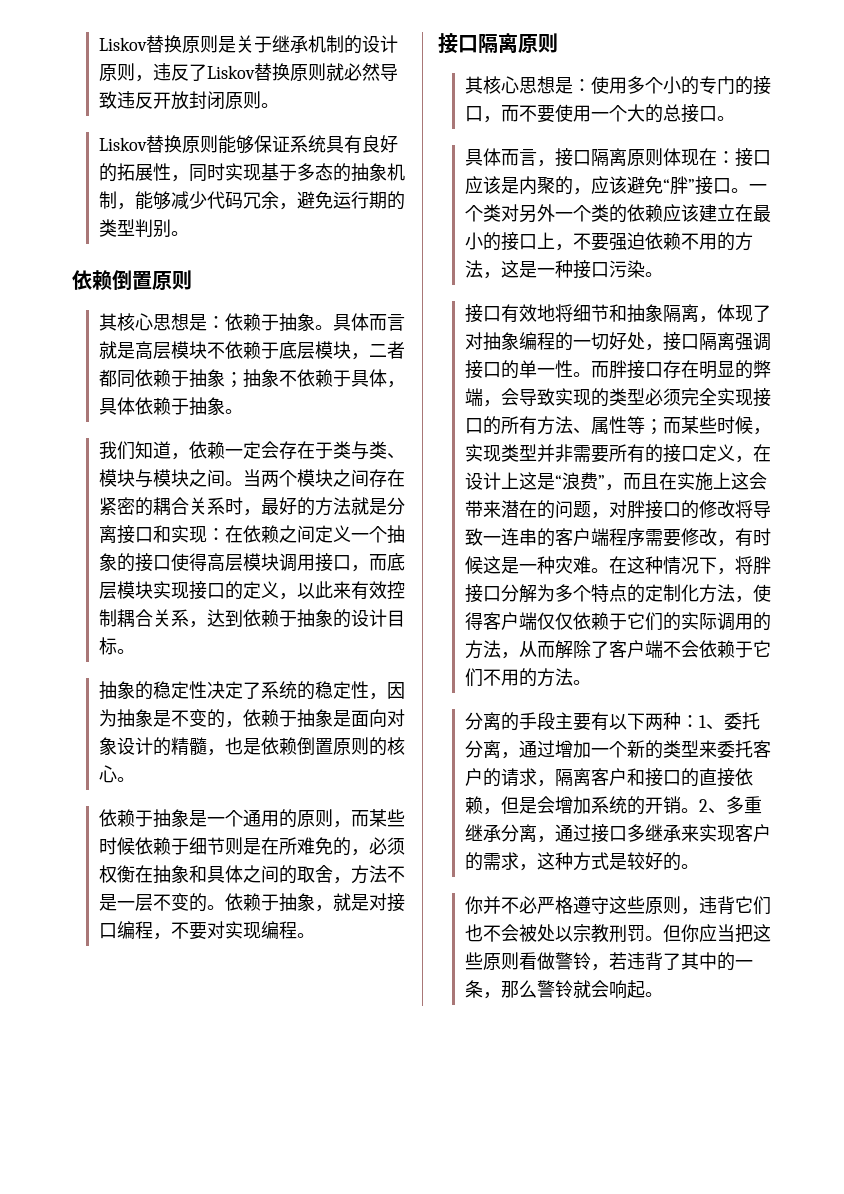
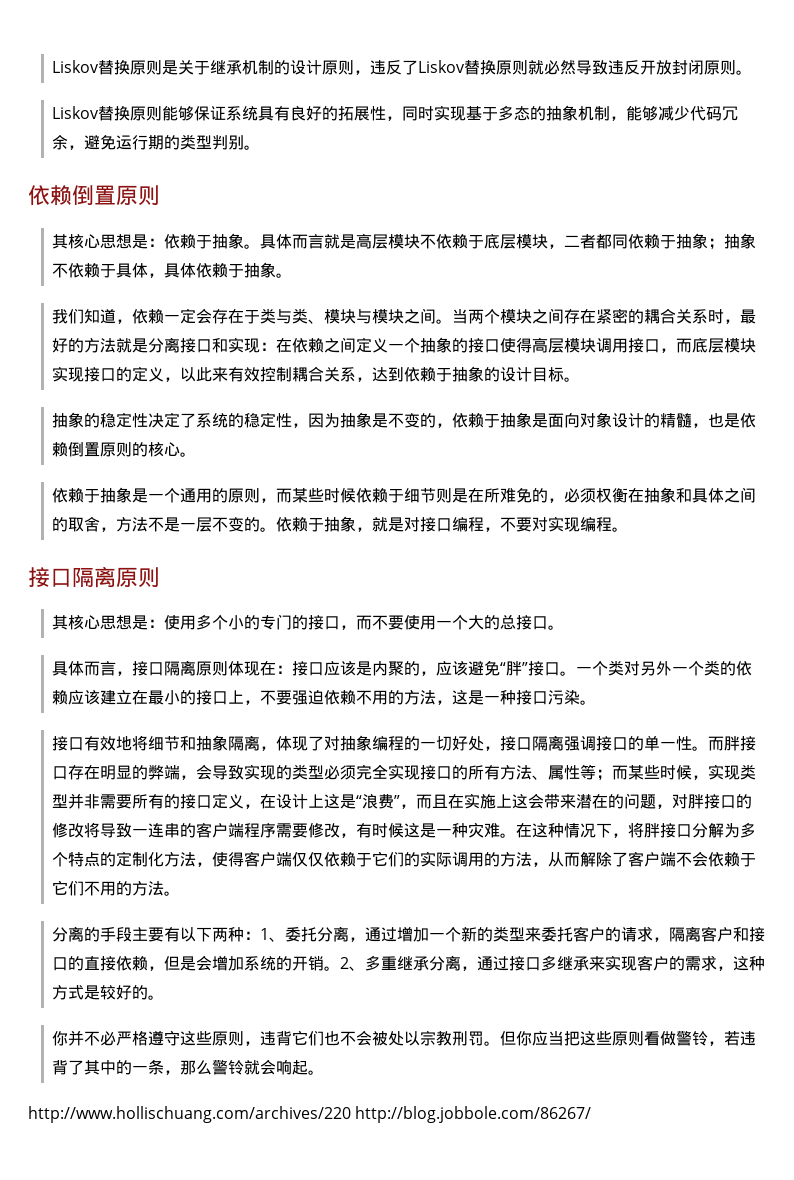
(663, 994) none -> [28,1106,592,1123] // http://www.hollischuang.com/archives/220 http://blog.jobbole.com/86267/

